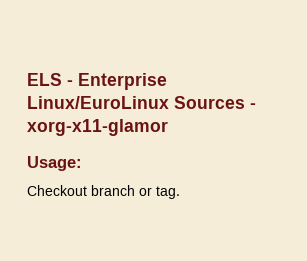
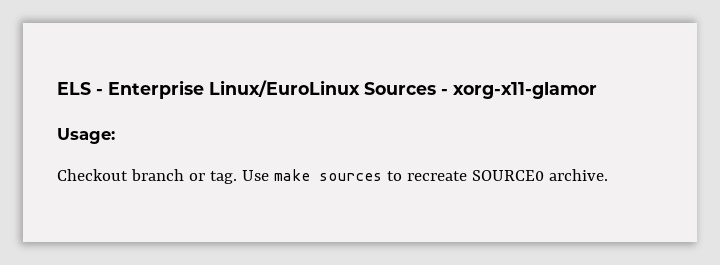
(180, 192) none -> [241,169,608,181] Use make sources to recreate SOURCE0 archive.

